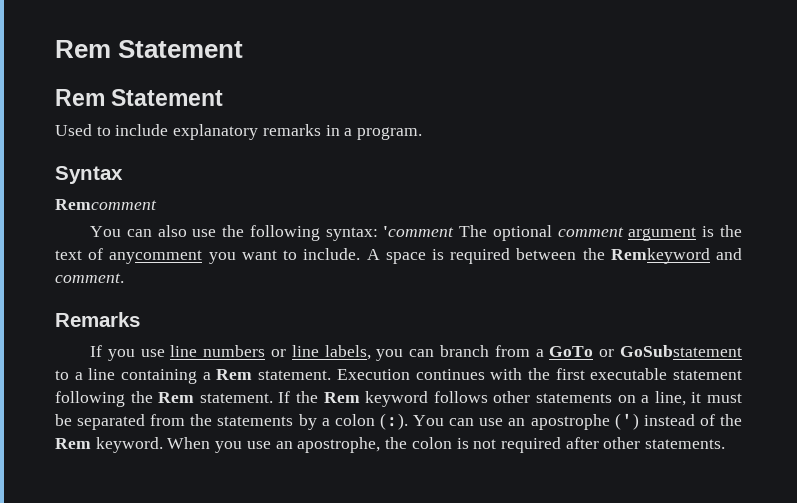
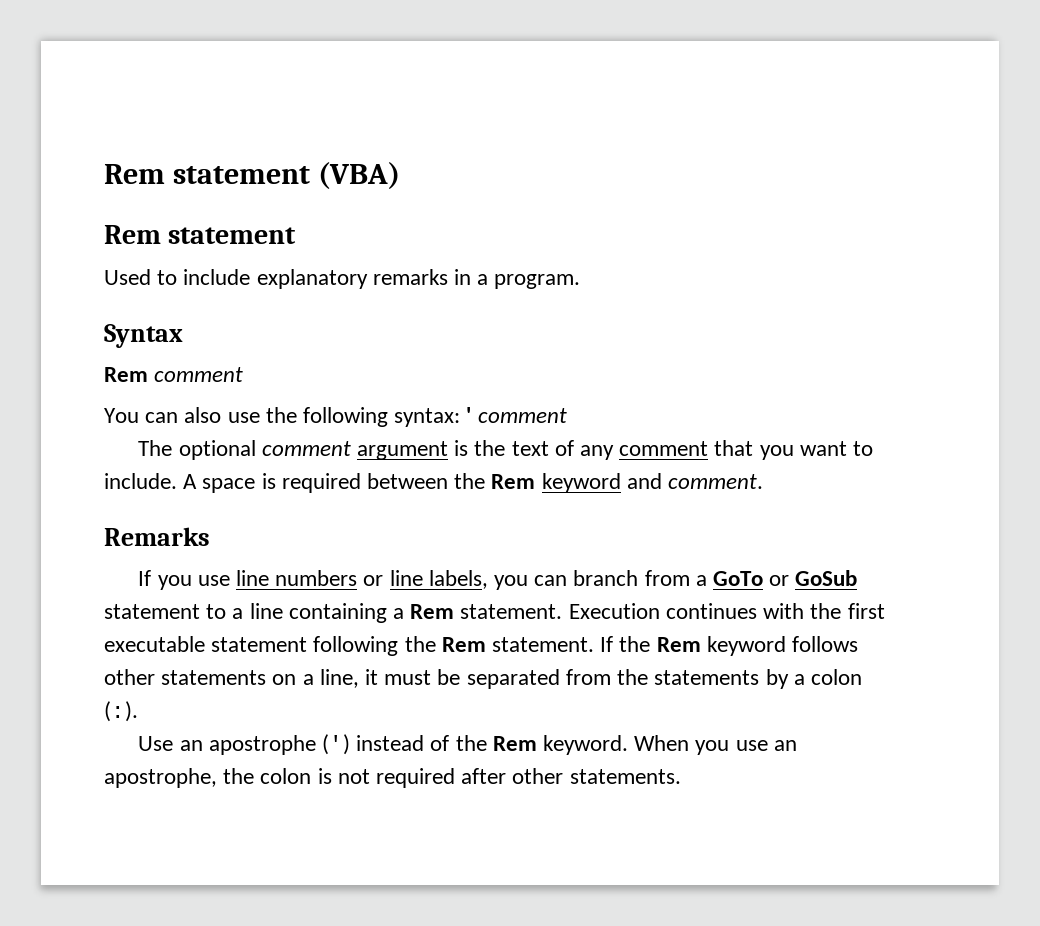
[55,40,244,58] [55,89,224,106] Rem Statement // Rem Statement -> [104,162,401,189] [104,225,297,244] Rem statement (VBA) // Rem statement
[55,199,157,210] Remcomment -> [104,367,244,382] Rem comment
[383,226,455,237] 'comment -> [466,407,567,423] ' comment //
[109,250,203,264] anycomment -> [579,440,754,460] any comment that
[610,248,710,264] Remkeyword -> [491,473,621,493] Rem keyword
[619,345,742,357] GoSubstatement -> [795,570,858,586] [104,604,200,619] GoSub statement
[413,415,504,426] You can use -> [138,736,174,751] // Use

